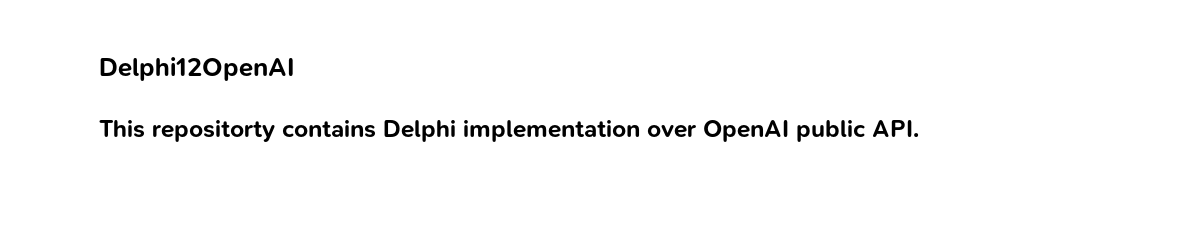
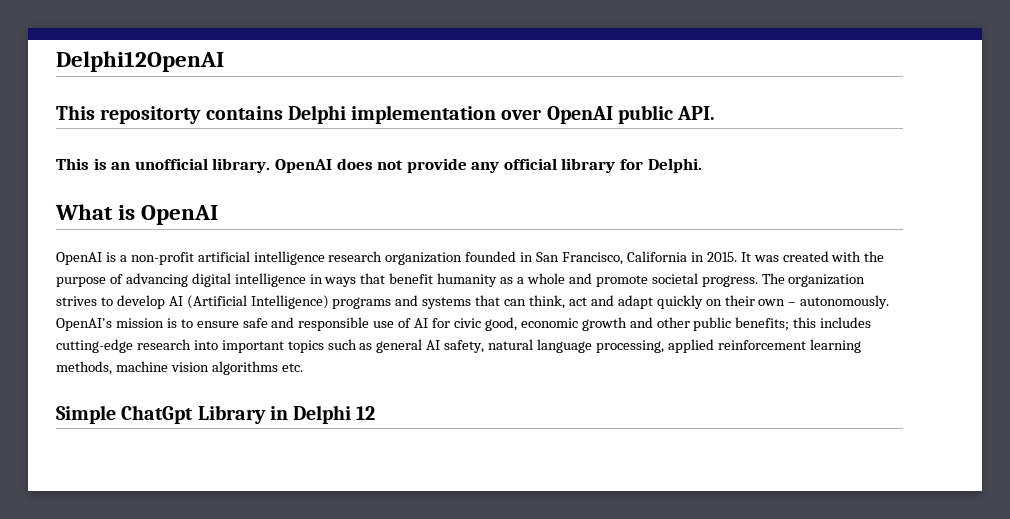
(919, 128) none -> [56,158,702,173] [55,204,219,225] [56,251,885,265] [56,273,866,287] [56,295,890,309] [56,317,872,331] [56,339,861,353] [56,361,303,375] [56,405,376,424] // This is an unofficial library. OpenAI does not provide any official library for Delphi. // What is OpenAI // OpenAI is a non-profit artificial intelligence research organization founded in San Francisco, California in 2015. It was created with the purpose of advancing digital intelligence in ways that benefit humanity as a whole and promote societal progress. The organization strives to develop AI (Artificial Intelligence) programs and systems that can think, act and adapt quickly on their own – autonomously. OpenAI's mission is to ensure safe and responsible use of AI for civic good, economic growth and other public benefits; this includes cutting-edge research into important topics such as general AI safety, natural language processing, applied reinforcement learning methods, machine vision algorithms etc. // Simple ChatGpt Library in Delphi 12

